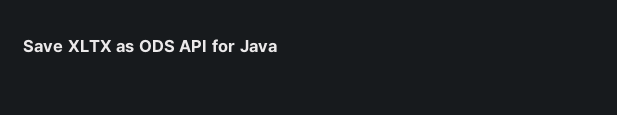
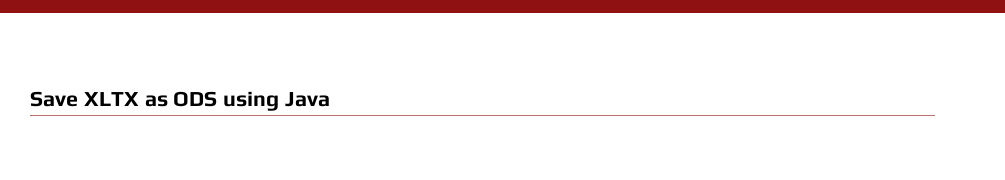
[179,39,235,53] API for -> [223,91,280,111] using

